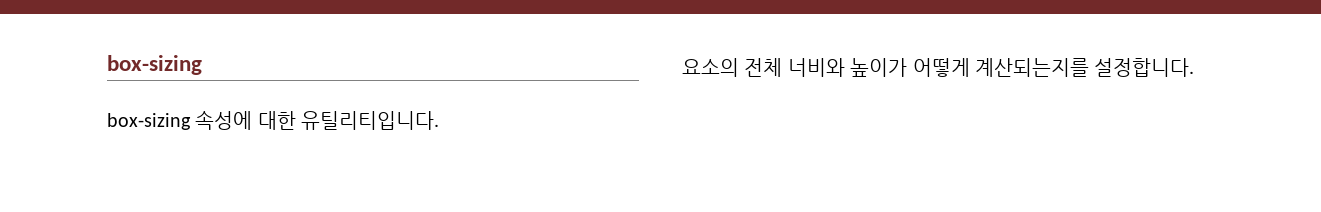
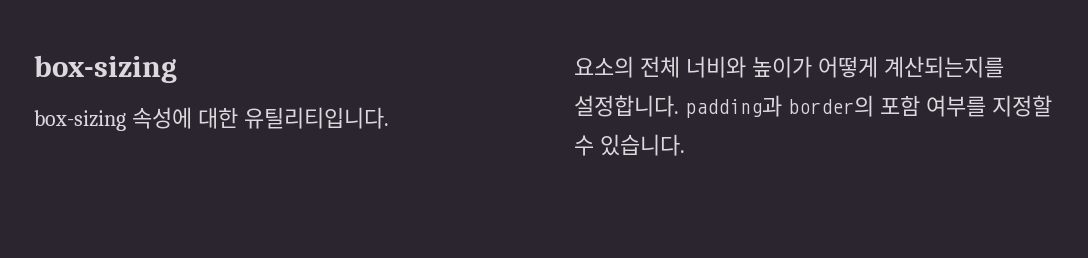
(1195, 67) none -> [684,95,1052,118] [574,134,685,156] padding과 border의 포함 여부를 지정할 수 있습니다.

